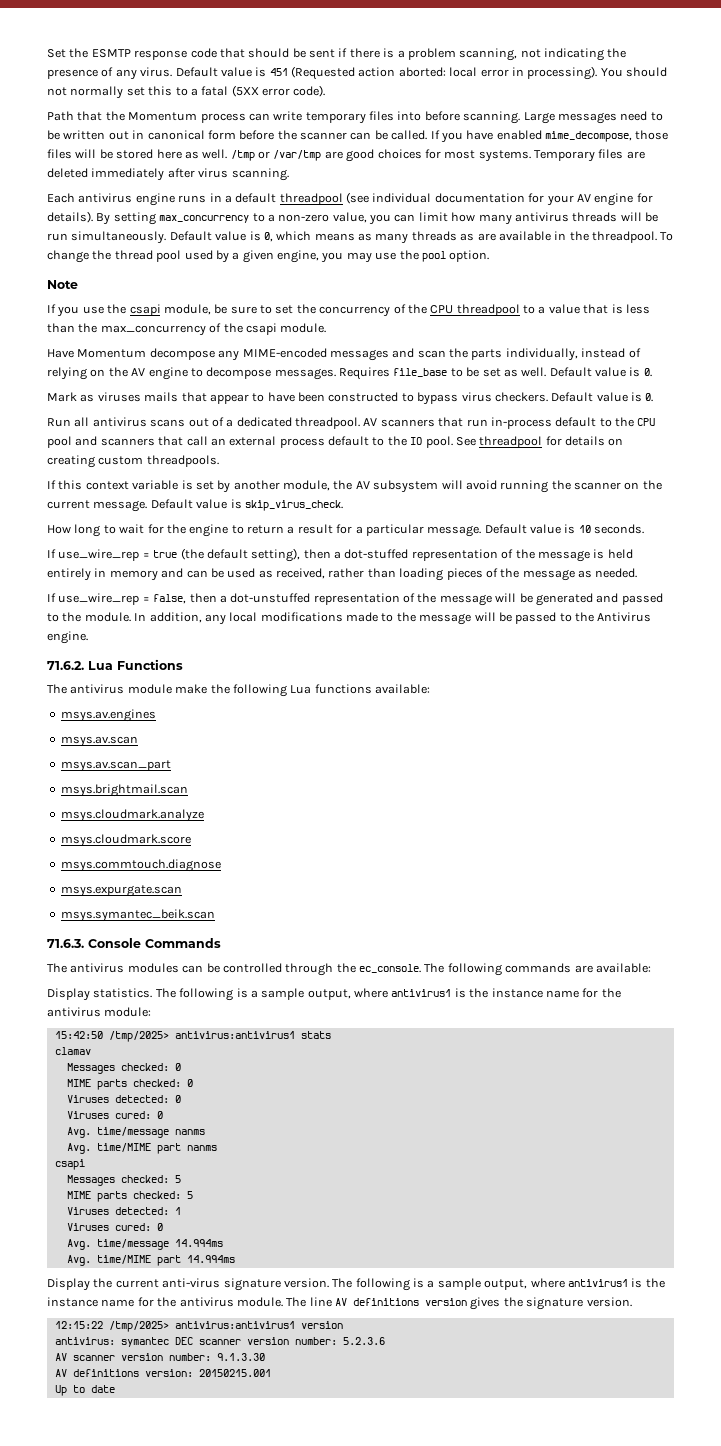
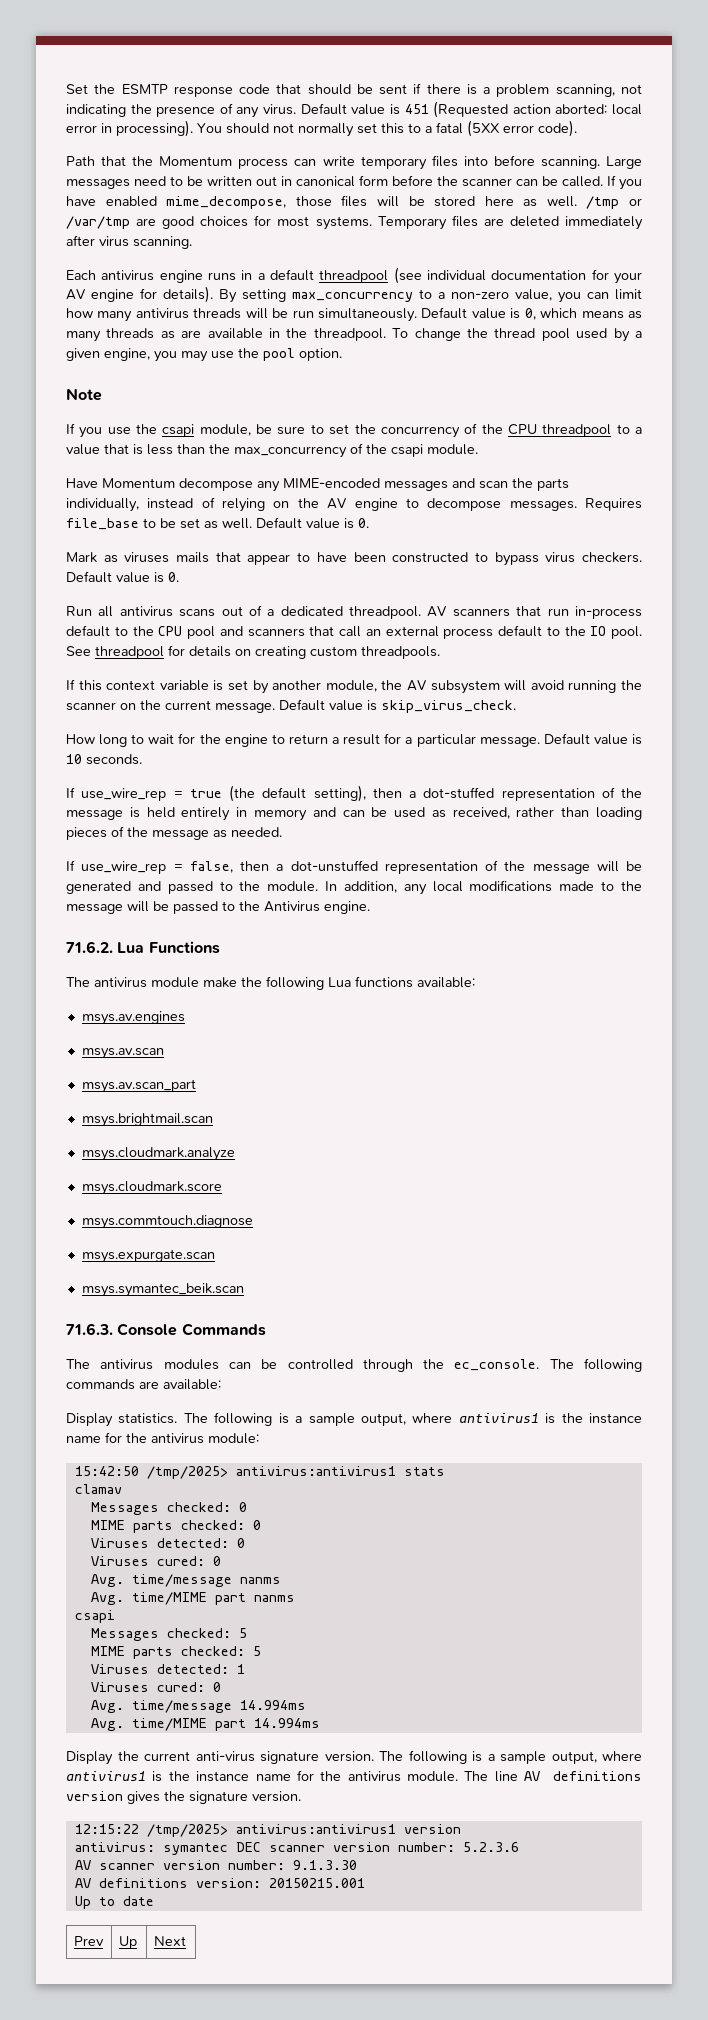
(115, 1389) none -> [73,1936,104,1946] [118,1936,137,1949] [153,1936,186,1946] // Prev | Up | Next

